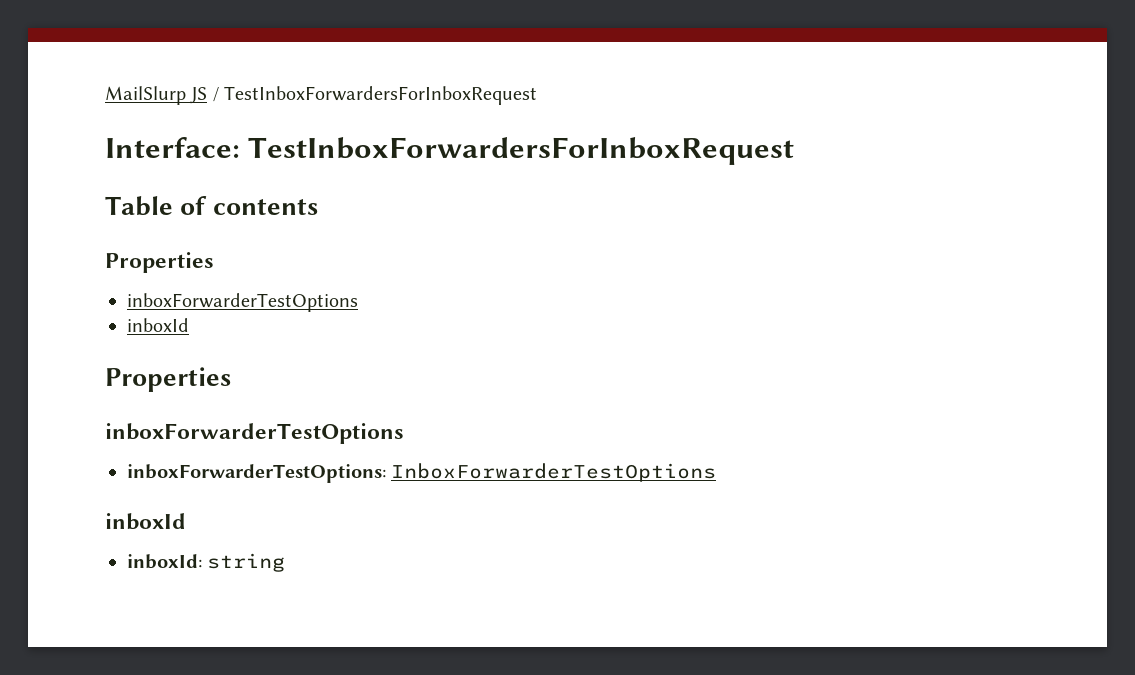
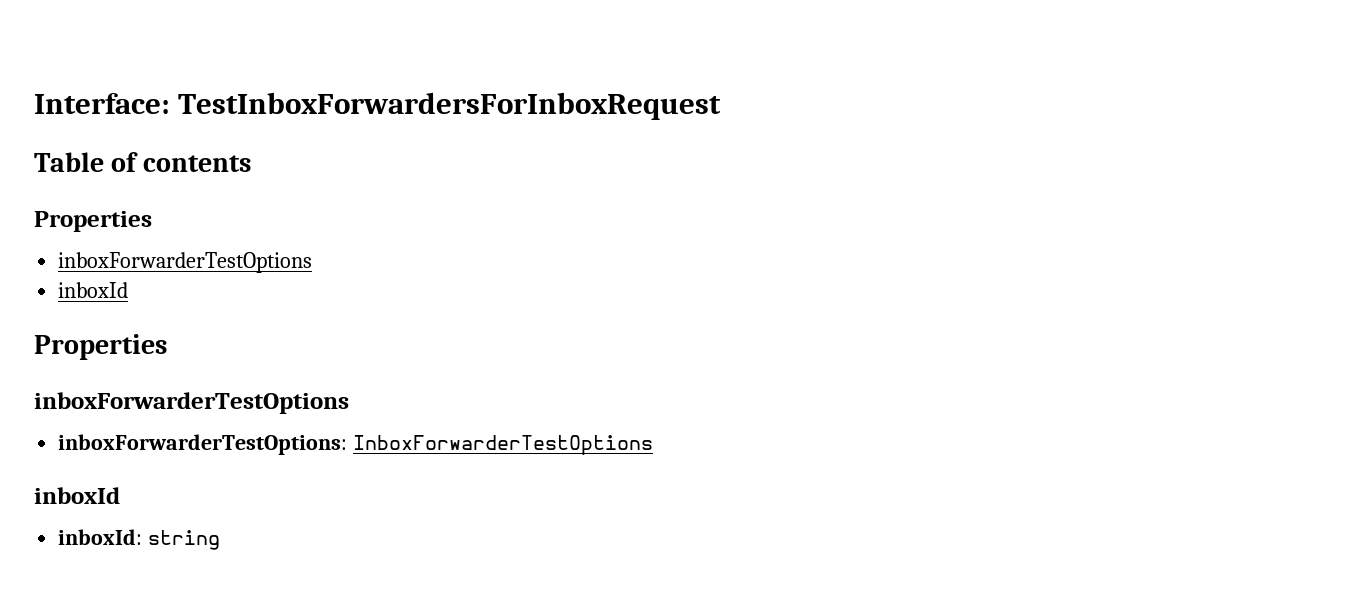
[105,86,538,105] MailSlurp JS / TestInboxForwardersForInboxRequest // -> (34, 103) none

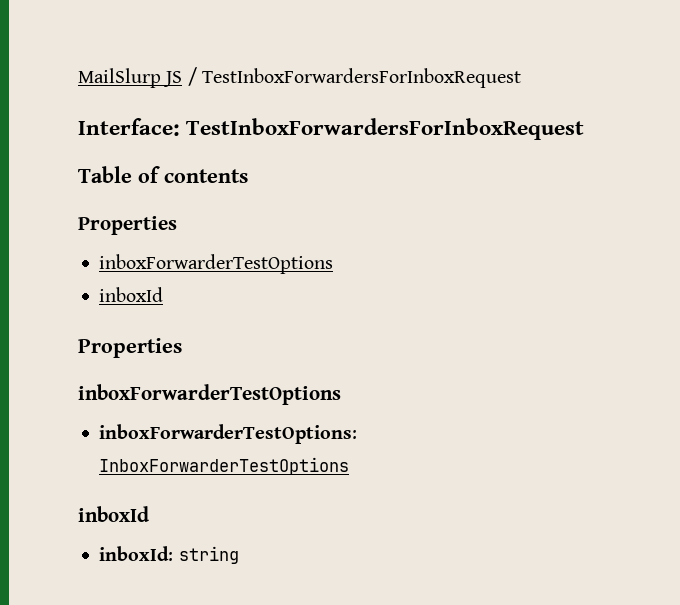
(34, 103) none -> [78,67,521,88] MailSlurp JS / TestInboxForwardersForInboxRequest //

